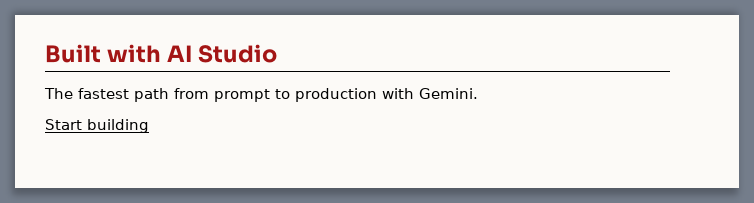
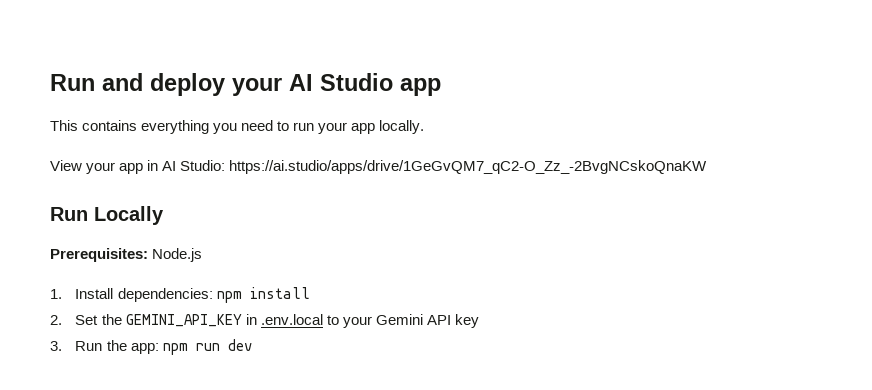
[45,44,278,63] [44,88,478,102] [45,119,149,133] Built with AI Studio // The fastest path from prompt to production with Gemini. // Start building -> [50,73,441,96] [50,120,425,134] [50,160,708,174] [50,206,164,225] [50,248,203,262] [50,287,310,303] [50,314,479,328] [50,339,252,355] Run and deploy your AI Studio app // This contains everything you need to run your app locally. // View your app in AI Studio: https://ai.studio/apps/drive/1GeGvQM7_qC2-O_Zz_-2BvgNCskoQnaKW // Run Locally // Prerequisites: Node.js // 1. Install dependencies: npm install // 2. Set the GEMINI_API_KEY in .env.local to your Gemini API key // 3. Run the app: npm run dev

